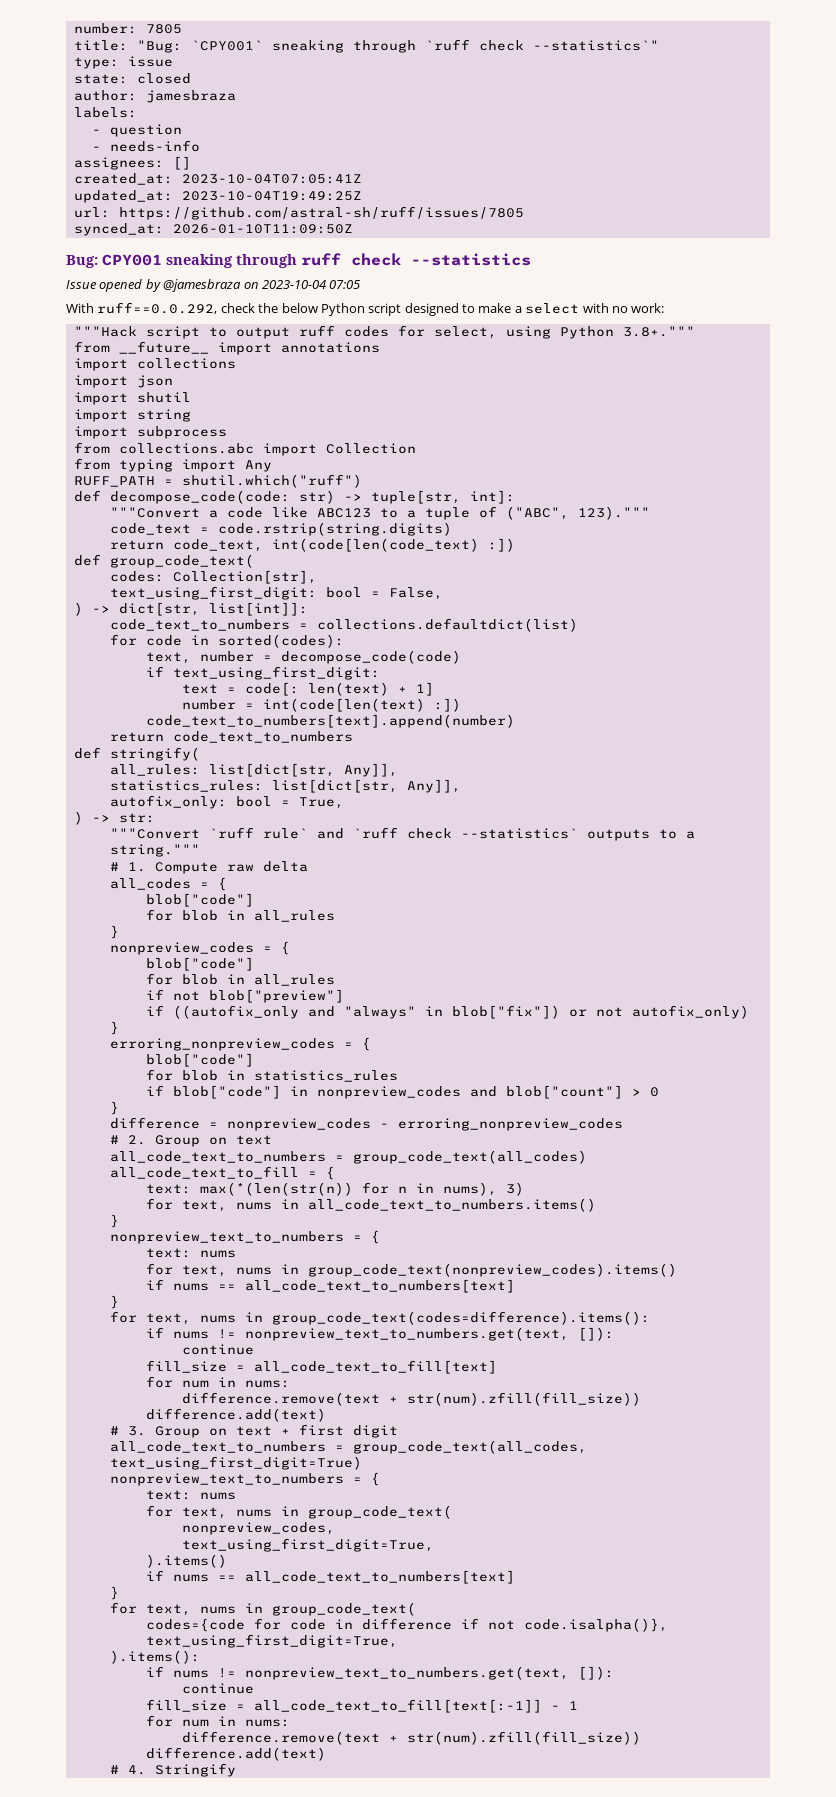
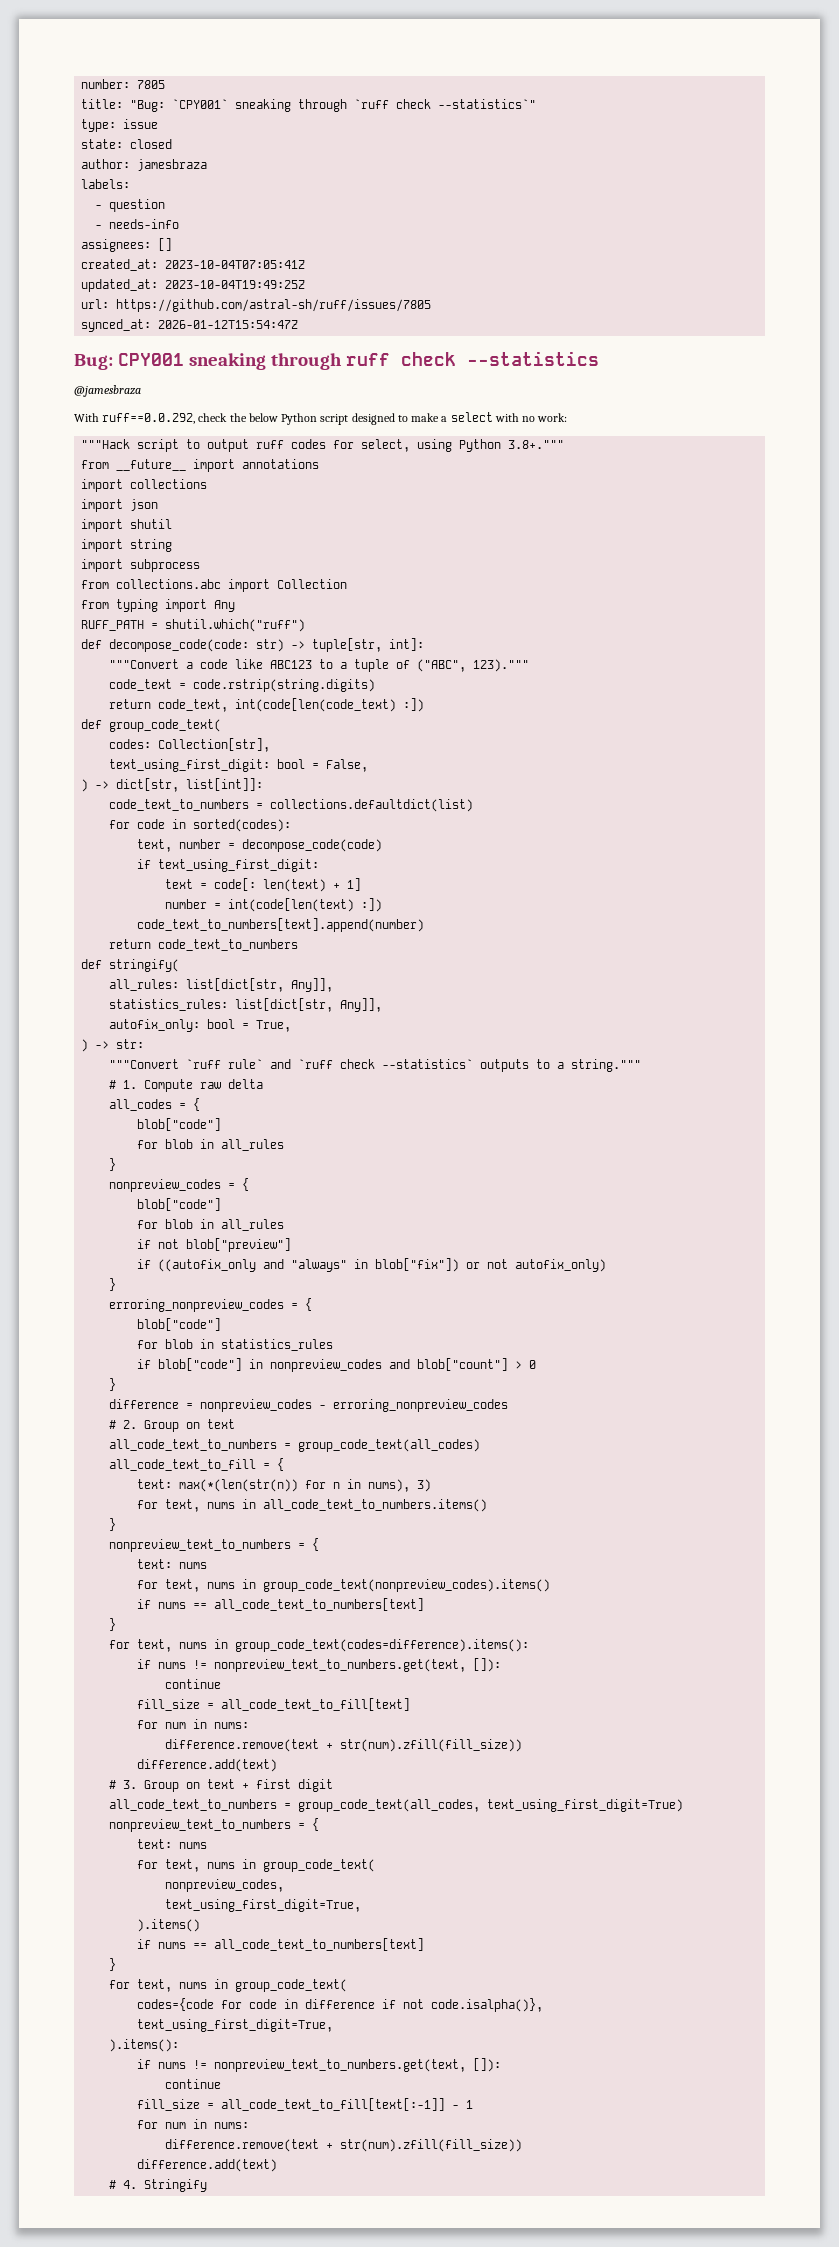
[172,224,353,234] 2026-01-10T11:09:50Z -> [158,320,299,329] 2026-01-12T15:54:47Z
[66,279,361,292] Issue opened by @jamesbraza on 2023-10-04 07:05 -> [74,385,141,397] @jamesbraza

